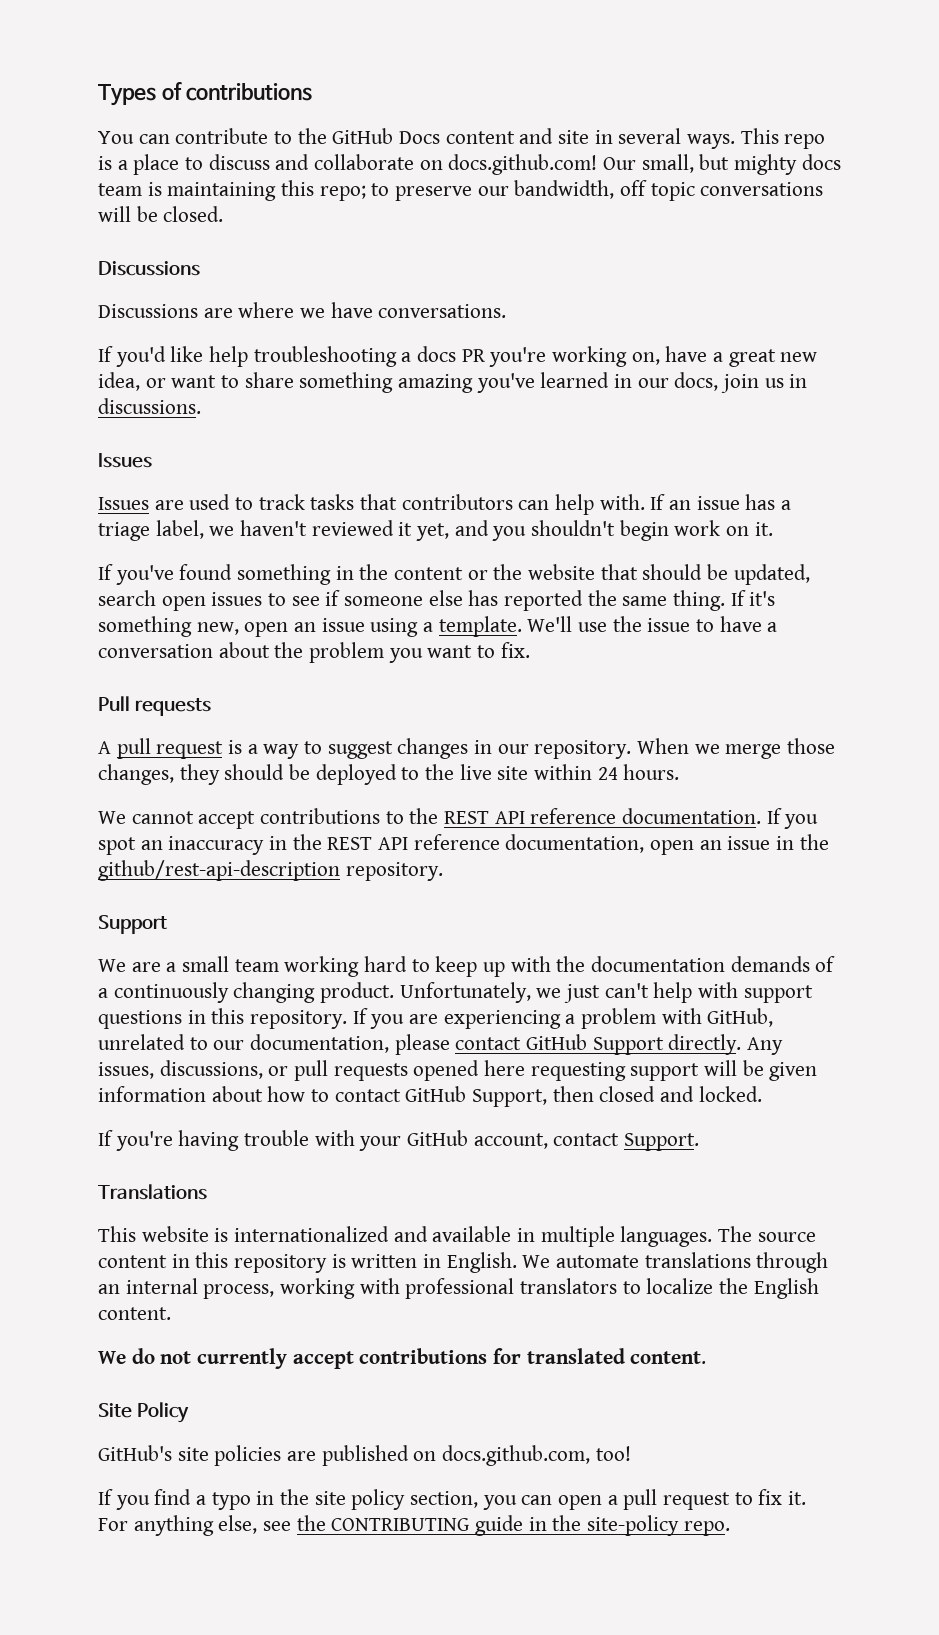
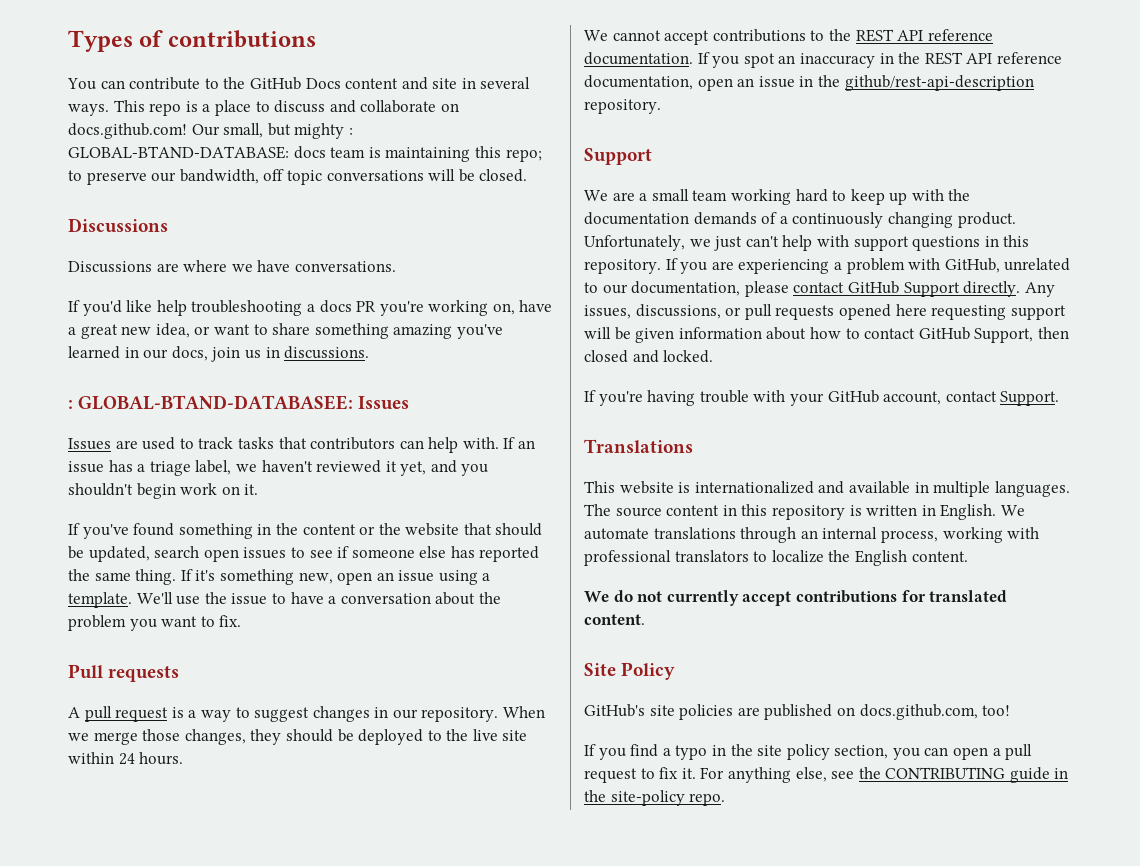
(798, 164) none -> [348,128,353,135] [68,146,289,159] : GLOBAL-BTAND-DATABASE:
(201, 406) none -> [68,395,354,410] : GLOBAL-BTAND-DATABASEE:

